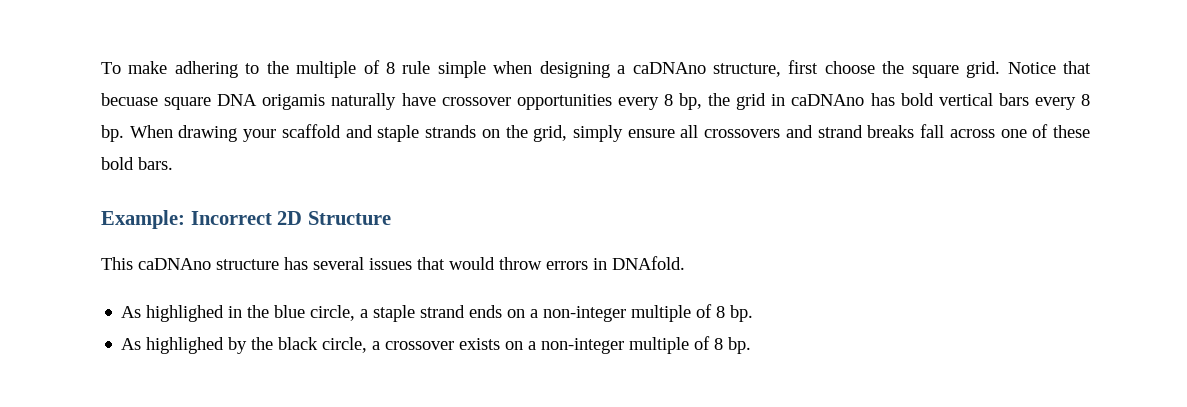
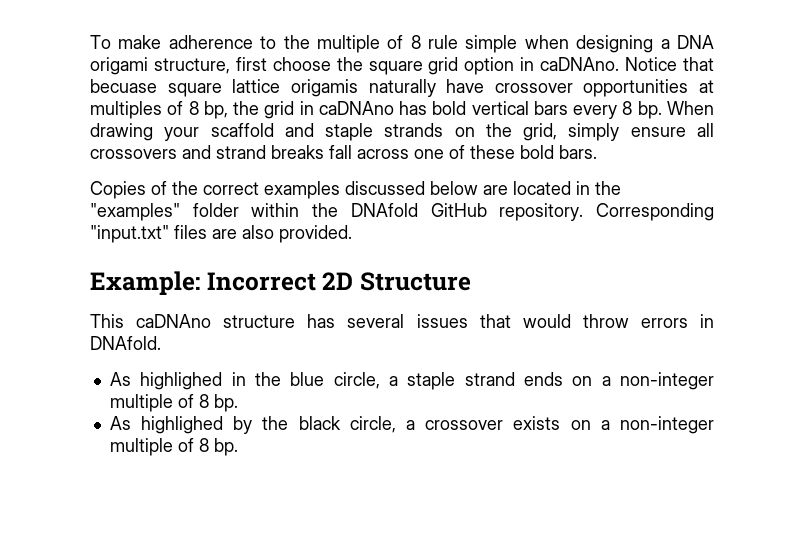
[174,61,238,78] adhering -> [168,35,253,49] adherence
[632,62,706,74] caDNAno -> [676,35,714,49] [90,57,148,75] DNA origami
[966,61,1001,78] grid. -> [428,57,620,75] grid option in caDNAno.
[217,94,258,106] DNA -> [232,79,281,93] lattice
[617,97,659,110] every -> [699,80,714,93] [90,101,184,119] at multiples of
(173, 163) none -> [90,181,621,199] [90,203,714,221] [90,225,352,243] // Copies of the correct examples discussed below are located in the "examples" folder within the DNAfold GitHub repository. Corresponding "input.txt" files are also provided.

